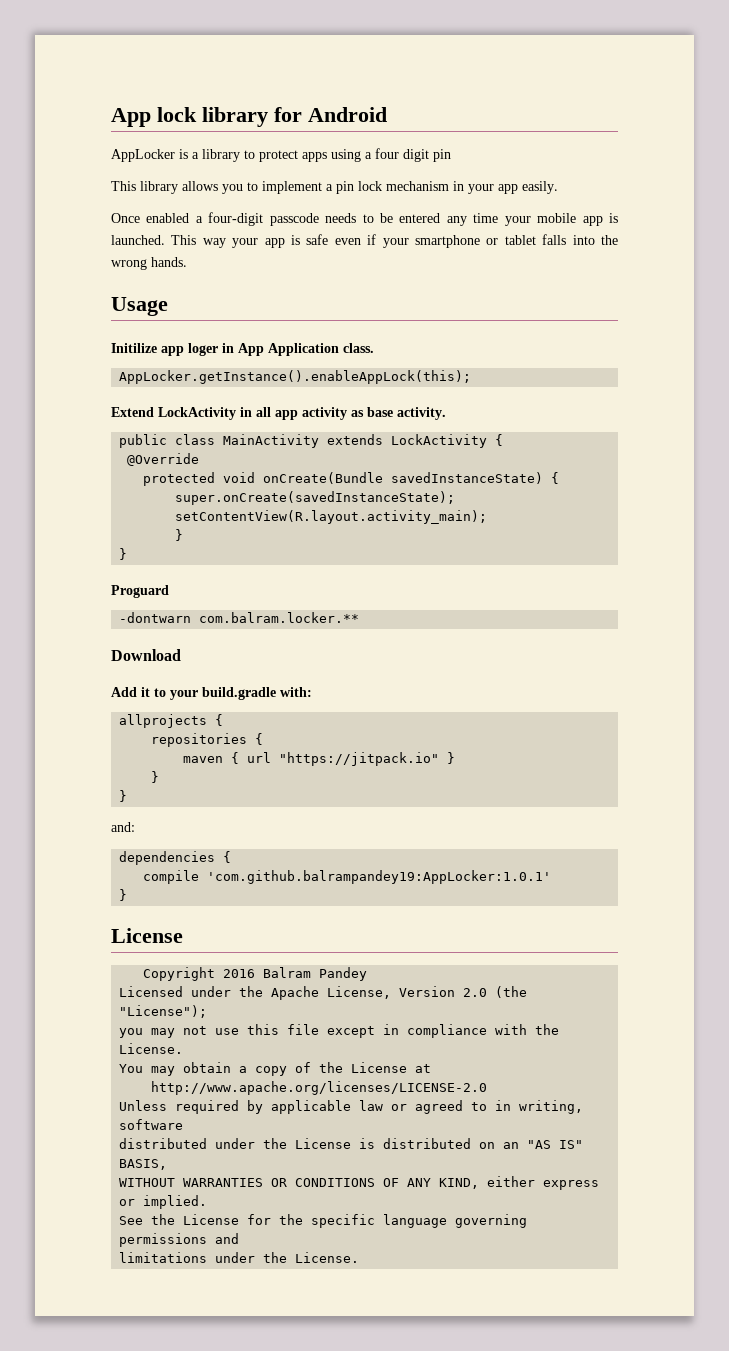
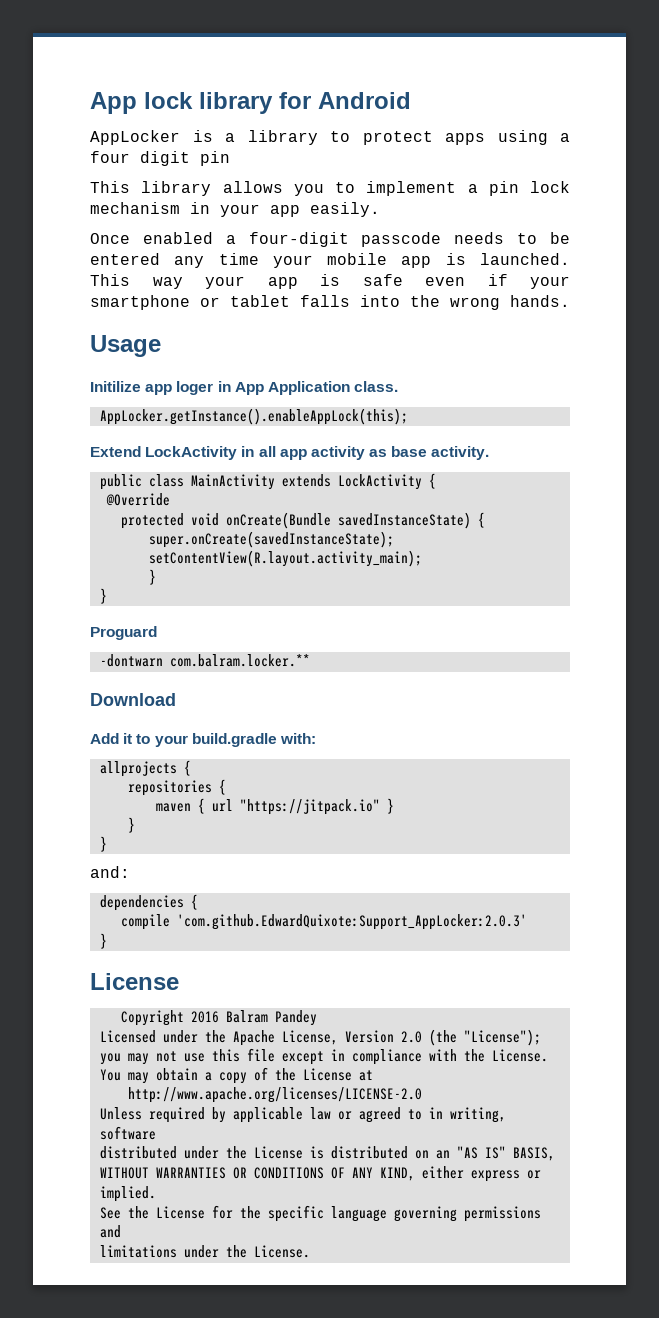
[207,870,552,884] 'com.github.balrampandey19:AppLocker:1.0.1' -> [176,914,527,930] 'com.github.EdwardQuixote:Support_AppLocker:2.0.3'

